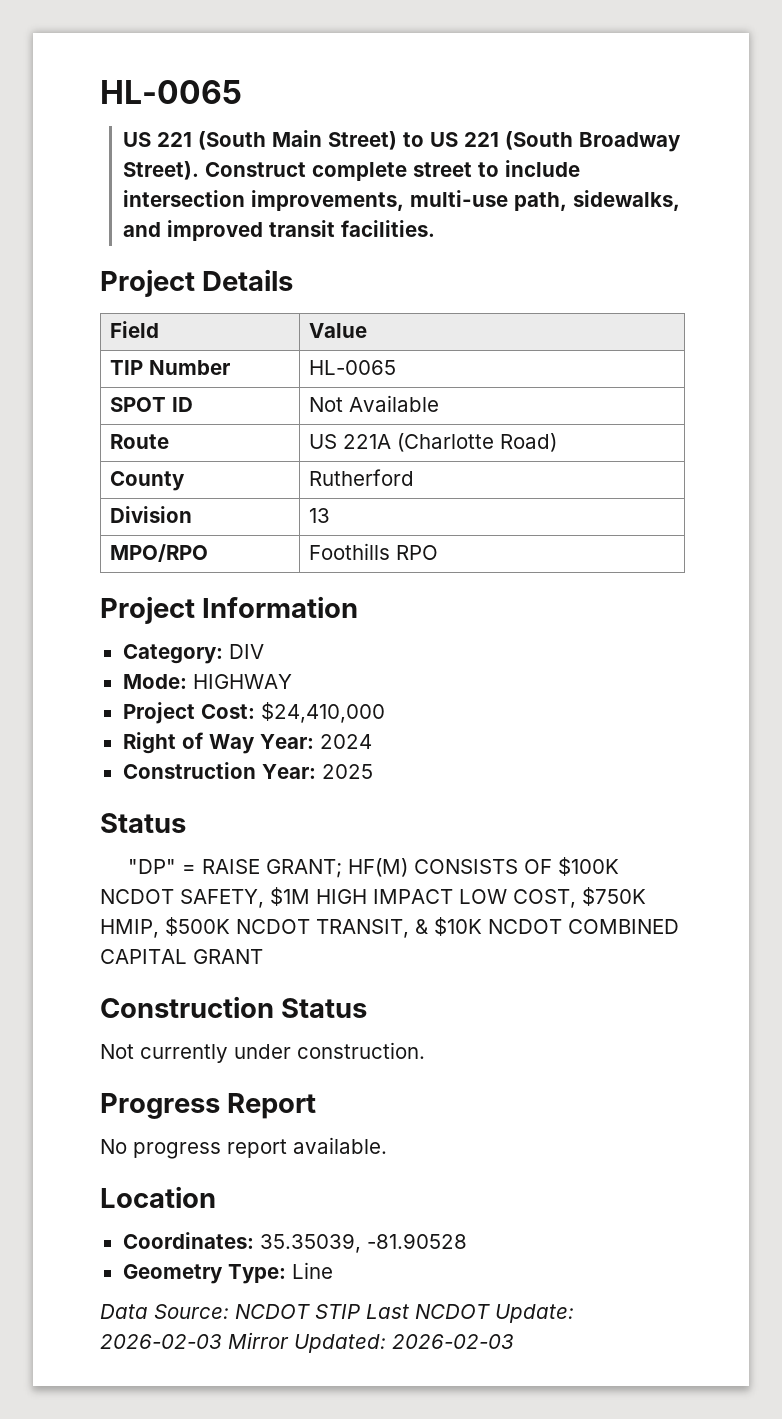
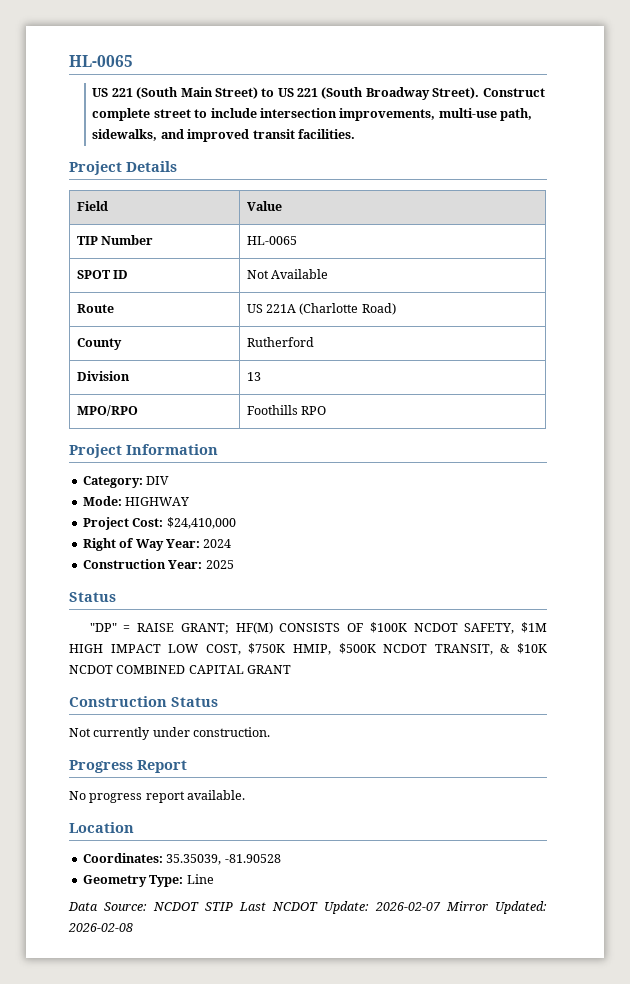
[100,1334,222,1349] 2026-02-03 -> [375,902,441,911] 2026-02-07
[392,1334,514,1349] 2026-02-03 -> [68,923,133,932] 2026-02-08

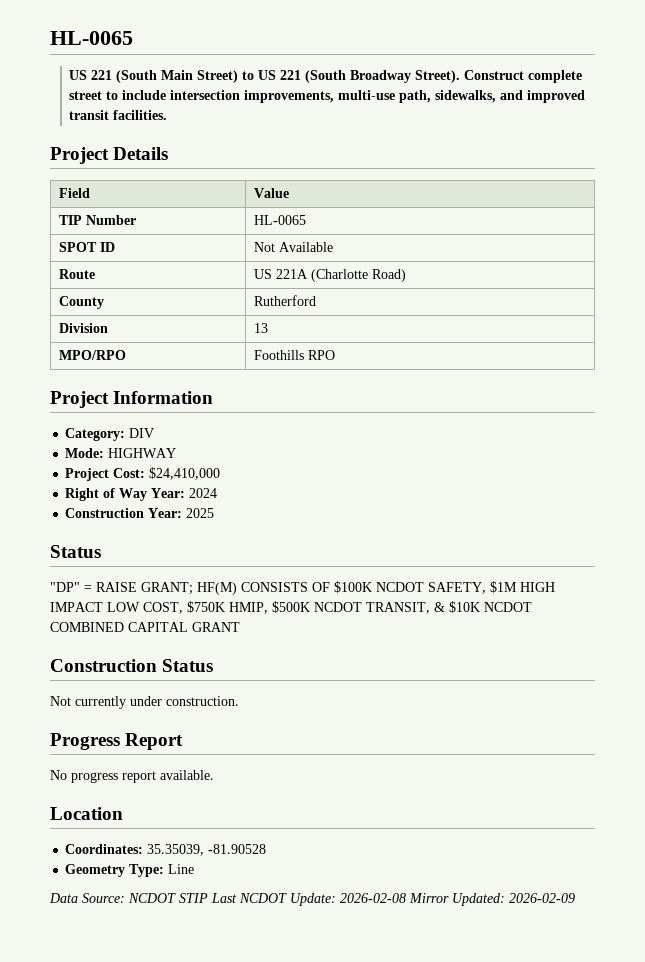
[375,902,441,911] 2026-02-07 -> [340,893,406,903] 2026-02-08
[68,923,133,932] 2026-02-08 -> [509,893,575,903] 2026-02-09

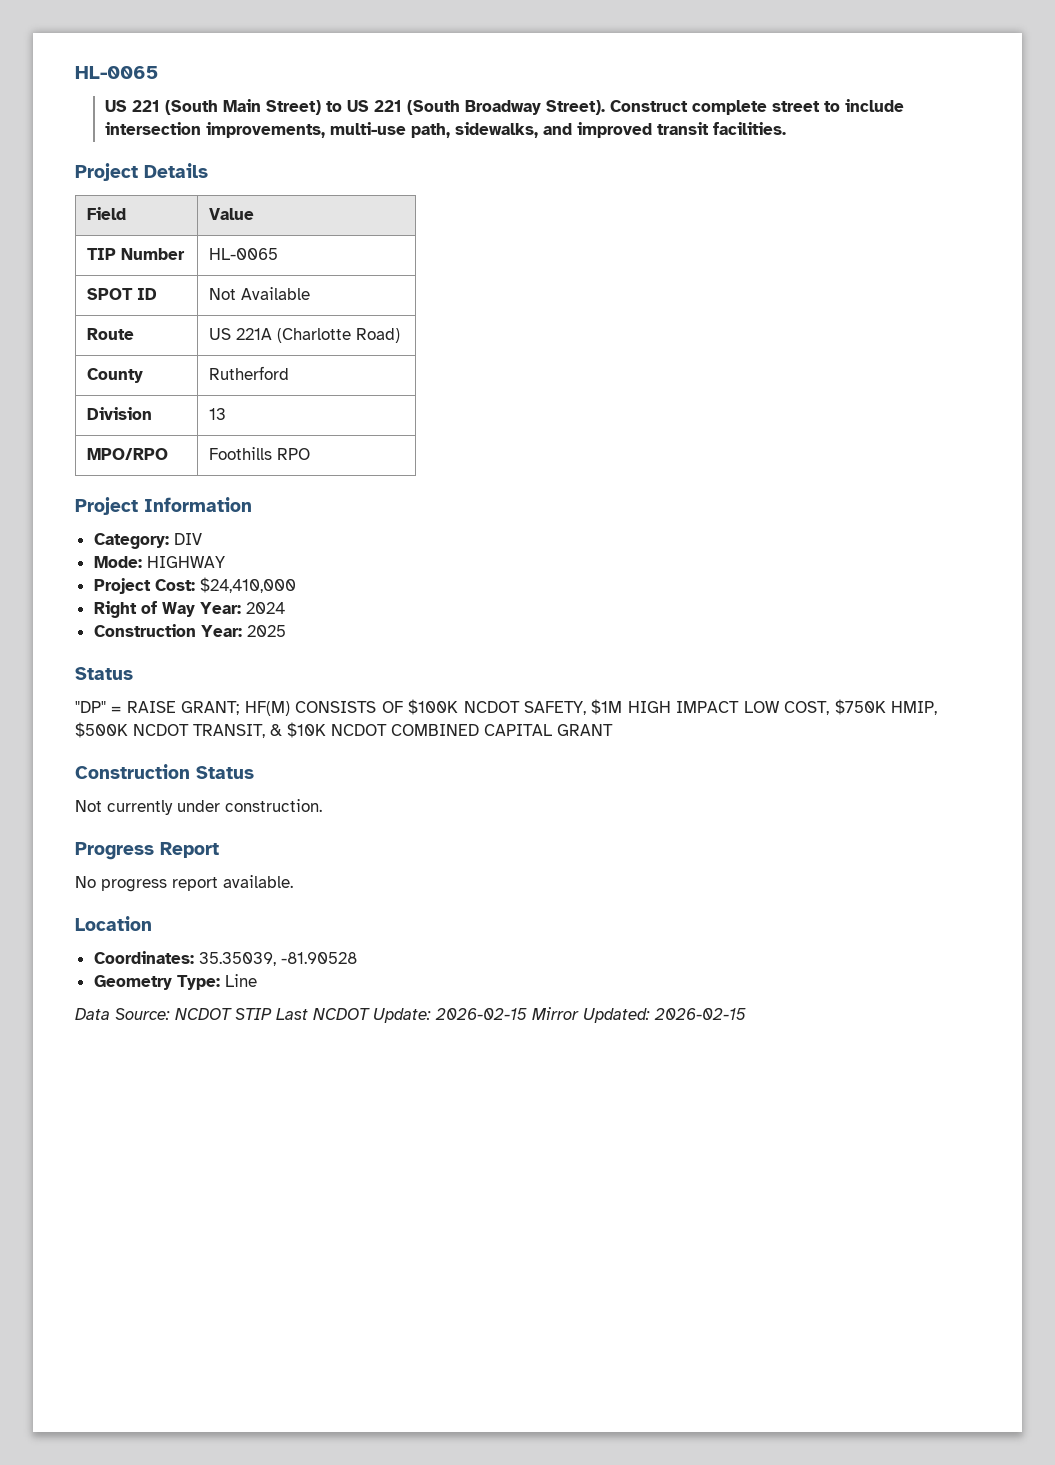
[340,893,406,903] 2026-02-08 -> [435,1008,527,1020] 2026-02-15
[509,893,575,903] 2026-02-09 -> [654,1008,746,1020] 2026-02-15

